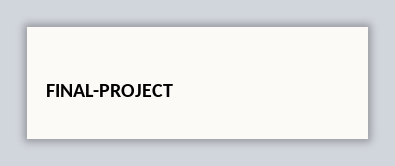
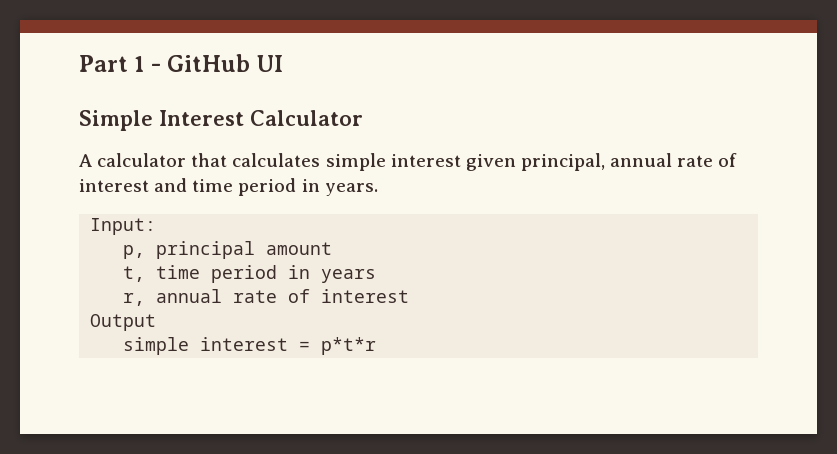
[46,84,173,97] FINAL-PROJECT -> [79,54,283,72] [79,110,363,131] [79,153,738,171] [79,178,378,196] [90,218,157,235] [123,241,333,259] [123,265,377,283] [123,289,410,306] [90,314,157,331] [123,337,377,355] Part 1 - GitHub UI // Simple Interest Calculator // A calculator that calculates simple interest given principal, annual rate of interest and time period in years. // Input: // p, principal amount // t, time period in years // r, annual rate of interest // Output // simple interest = p*t*r

